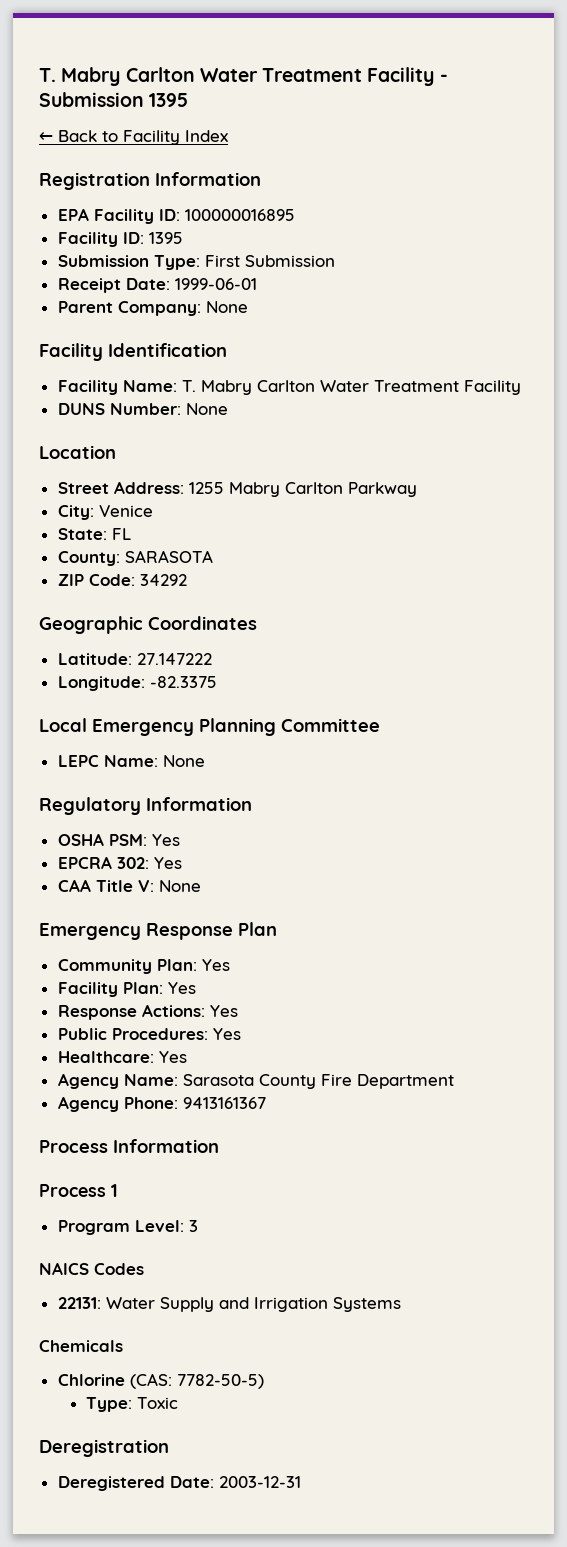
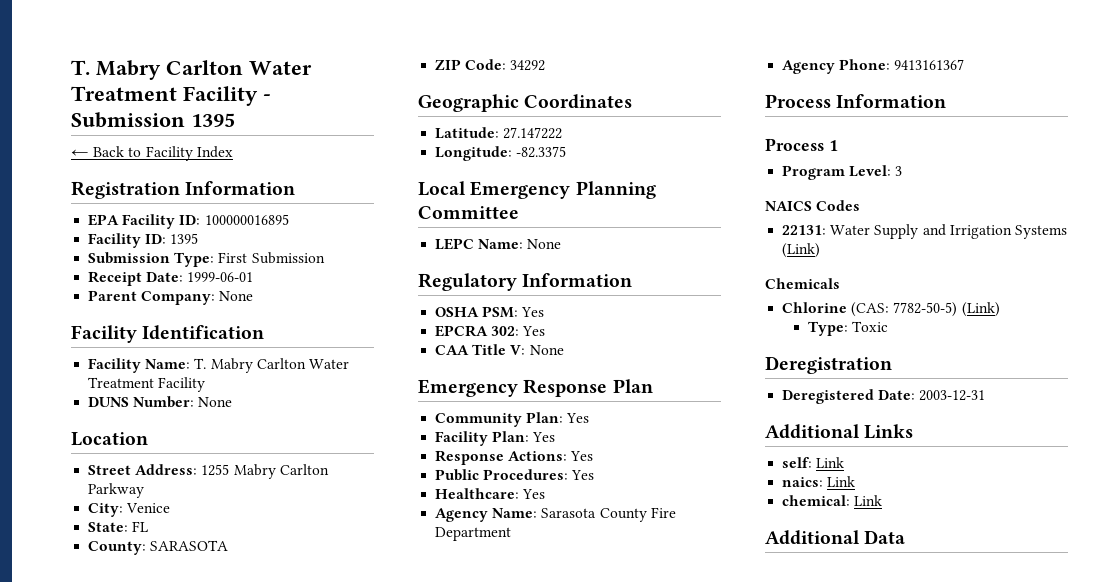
(401, 1304) none -> [782,243,821,258] (Link)
(264, 1381) none -> [961,302,1000,317] (Link)
(301, 1482) none -> [765,424,914,439] [782,457,845,468] [782,476,856,487] [782,495,883,506] [765,530,906,545] // Additional Links // self: Link // naics: Link // chemical: Link // Additional Data

